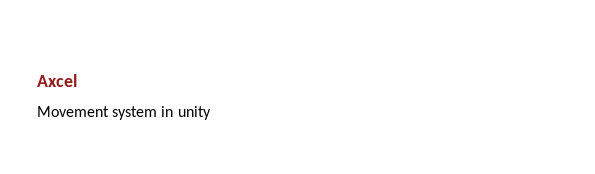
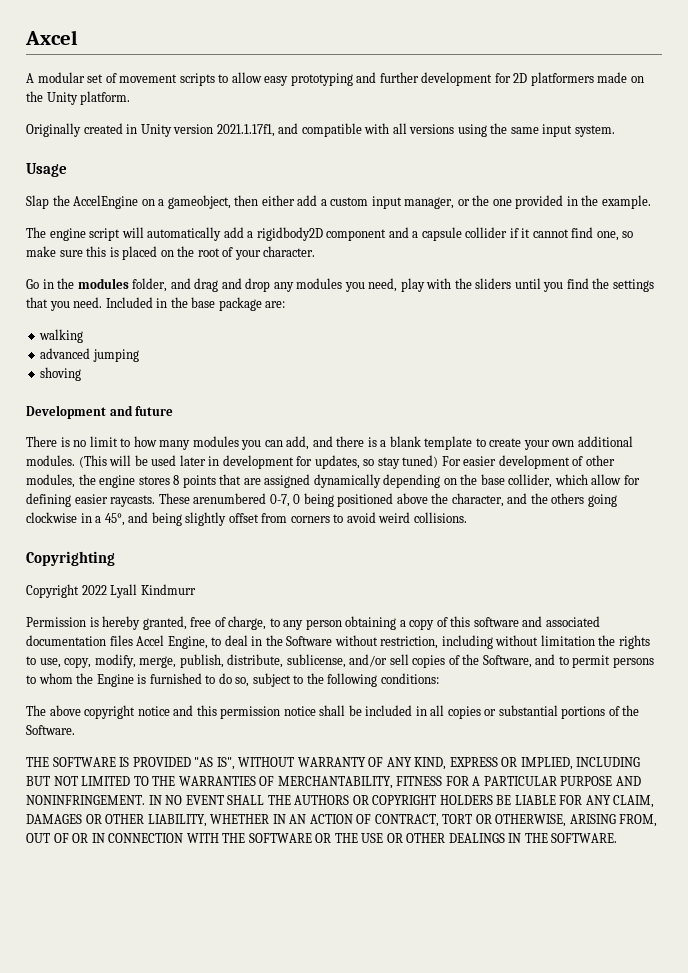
[37,106,211,120] Movement system in unity -> [26,72,644,86] [26,91,131,105] [26,123,615,137] [26,163,67,177] [26,195,651,209] [26,227,634,241] [26,246,316,260] [26,278,654,292] [26,297,286,311] [39,329,84,343] [40,348,139,362] [40,367,82,381] [26,405,174,419] [26,436,633,450] [26,455,615,469] [26,474,640,488] [26,493,617,507] [26,512,467,526] [26,551,115,566] [26,584,196,598] [26,616,600,630] [26,635,650,649] [26,654,654,668] [26,673,439,687] [26,705,640,719] [26,725,75,735] [26,757,641,770] [26,776,641,789] [26,795,655,808] [26,814,658,827] [26,833,618,843] A modular set of movement scripts to allow easy prototyping and further development for 2D platformers made on the Unity platform. // Originally created in Unity version 2021.1.17f1, and compatible with all versions using the same input system. // Usage // Slap the AccelEngine on a gameobject, then either add a custom input manager, or the one provided in the example. // The engine script will automatically add a rigidbody2D component and a capsule collider if it cannot find one, so make sure this is placed on the root of your character. // Go in the modules folder, and drag and drop any modules you need, play with the sliders until you find the settings that you need. Included in the base package are: // walking // advanced jumping // shoving // Development and future // There is no limit to how many modules you can add, and there is a blank template to create your own additional modules. (This will be used later in development for updates, so stay tuned) For easier development of other modules, the engine stores 8 points that are assigned dynamically depending on the base collider, which allow for defining easier raycasts. These arenumbered 0-7, 0 being positioned above the character, and the others going clockwise in a 45°, and being slightly offset from corners to avoid weird collisions. // Copyrighting // Copyright 2022 Lyall Kindmurr // Permission is hereby granted, free of charge, to any person obtaining a copy of this software and associated documentation files Accel Engine, to deal in the Software without restriction, including without limitation the rights to use, copy, modify, merge, publish, distribute, sublicense, and/or sell copies of the Software, and to permit persons to whom the Engine is furnished to do so, subject to the following conditions: // The above copyright notice and this permission notice shall be included in all copies or substantial portions of the Software. // THE SOFTWARE IS PROVIDED "AS IS", WITHOUT WARRANTY OF ANY KIND, EXPRESS OR IMPLIED, INCLUDING BUT NOT LIMITED TO THE WARRANTIES OF MERCHANTABILITY, FITNESS FOR A PARTICULAR PURPOSE AND NONINFRINGEMENT. IN NO EVENT SHALL THE AUTHORS OR COPYRIGHT HOLDERS BE LIABLE FOR ANY CLAIM, DAMAGES OR OTHER LIABILITY, WHETHER IN AN ACTION OF CONTRACT, TORT OR OTHERWISE, ARISING FROM, OUT OF OR IN CONNECTION WITH THE SOFTWARE OR THE USE OR OTHER DEALINGS IN THE SOFTWARE.

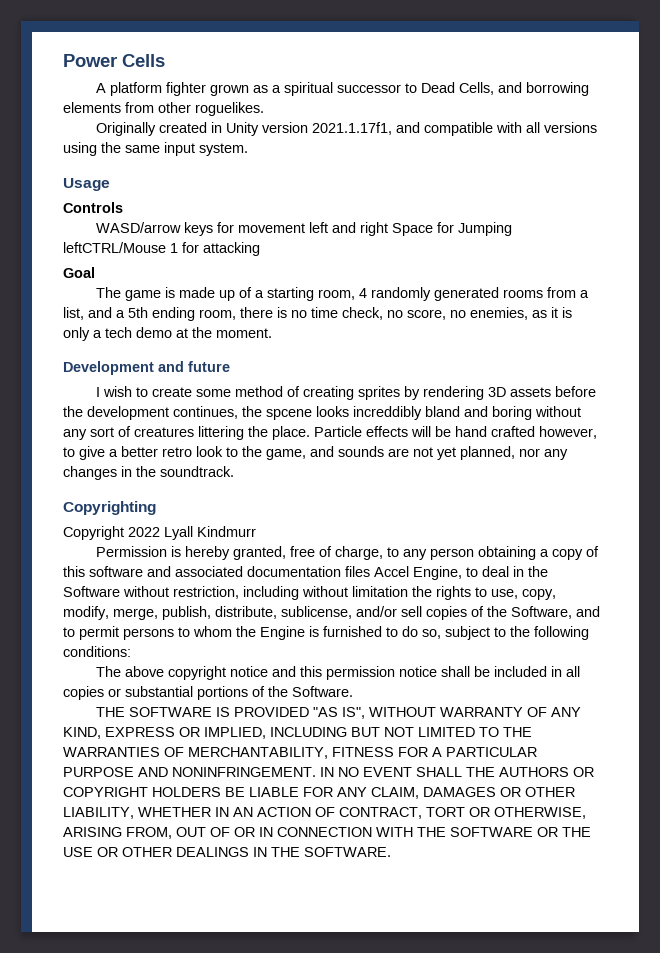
[25,30,78,45] [26,72,644,86] [26,91,131,105] Axcel // A modular set of movement scripts to allow easy prototyping and further development for 2D platformers made on the Unity platform. -> [63,54,165,67] [96,82,590,96] [63,102,264,116] Power Cells // A platform fighter grown as a spiritual successor to Dead Cells, and borrowing elements from other roguelikes.
[26,195,651,209] [26,227,634,241] [26,246,316,260] [26,278,654,292] [26,297,286,311] [39,329,84,343] [40,348,139,362] [40,367,82,381] [26,405,174,419] [26,436,633,450] [26,455,615,469] [26,474,640,488] [26,493,617,507] [26,512,467,526] Slap the AccelEngine on a gameobject, then either add a custom input manager, or the one provided in the example. // The engine script will automatically add a rigidbody2D component and a capsule collider if it cannot find one, so make sure this is placed on the root of your character. // Go in the modules folder, and drag and drop any modules you need, play with the sliders until you find the settings that you need. Included in the base package are: // walking // advanced jumping // shoving // Development and future // There is no limit to how many modules you can add, and there is a blank template to create your own additional modules. (This will be used later in development for updates, so stay tuned) For easier development of other modules, the engine stores 8 points that are assigned dynamically depending on the base collider, which allow for defining easier raycasts. These arenumbered 0-7, 0 being positioned above the character, and the others going clockwise in a 45°, and being slightly offset from corners to avoid weird collisions. -> [63,202,123,213] [96,222,513,236] [63,242,260,256] [63,267,95,278] [96,287,590,301] [63,307,572,321] [63,327,272,341] [63,361,230,375] [96,386,597,400] [63,406,581,420] [63,426,597,440] [63,446,568,460] [63,466,234,480] Controls // WASD/arrow keys for movement left and right Space for Jumping leftCTRL/Mouse 1 for attacking // Goal // The game is made up of a starting room, 4 randomly generated rooms from a list, and a 5th ending room, there is no time check, no score, no enemies, as it is only a tech demo at the moment. // Development and future // I wish to create some method of creating sprites by rendering 3D assets before the development continues, the spcene looks increddibly bland and boring without any sort of creatures littering the place. Particle effects will be hand crafted however, to give a better retro look to the game, and sounds are not yet planned, nor any changes in the soundtrack.

